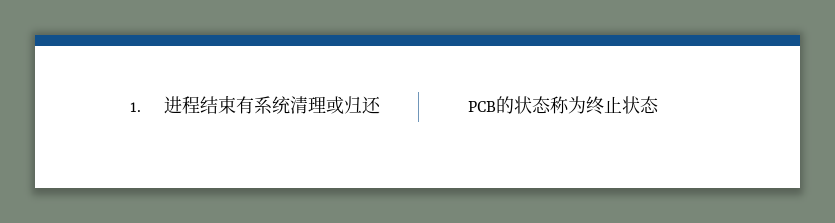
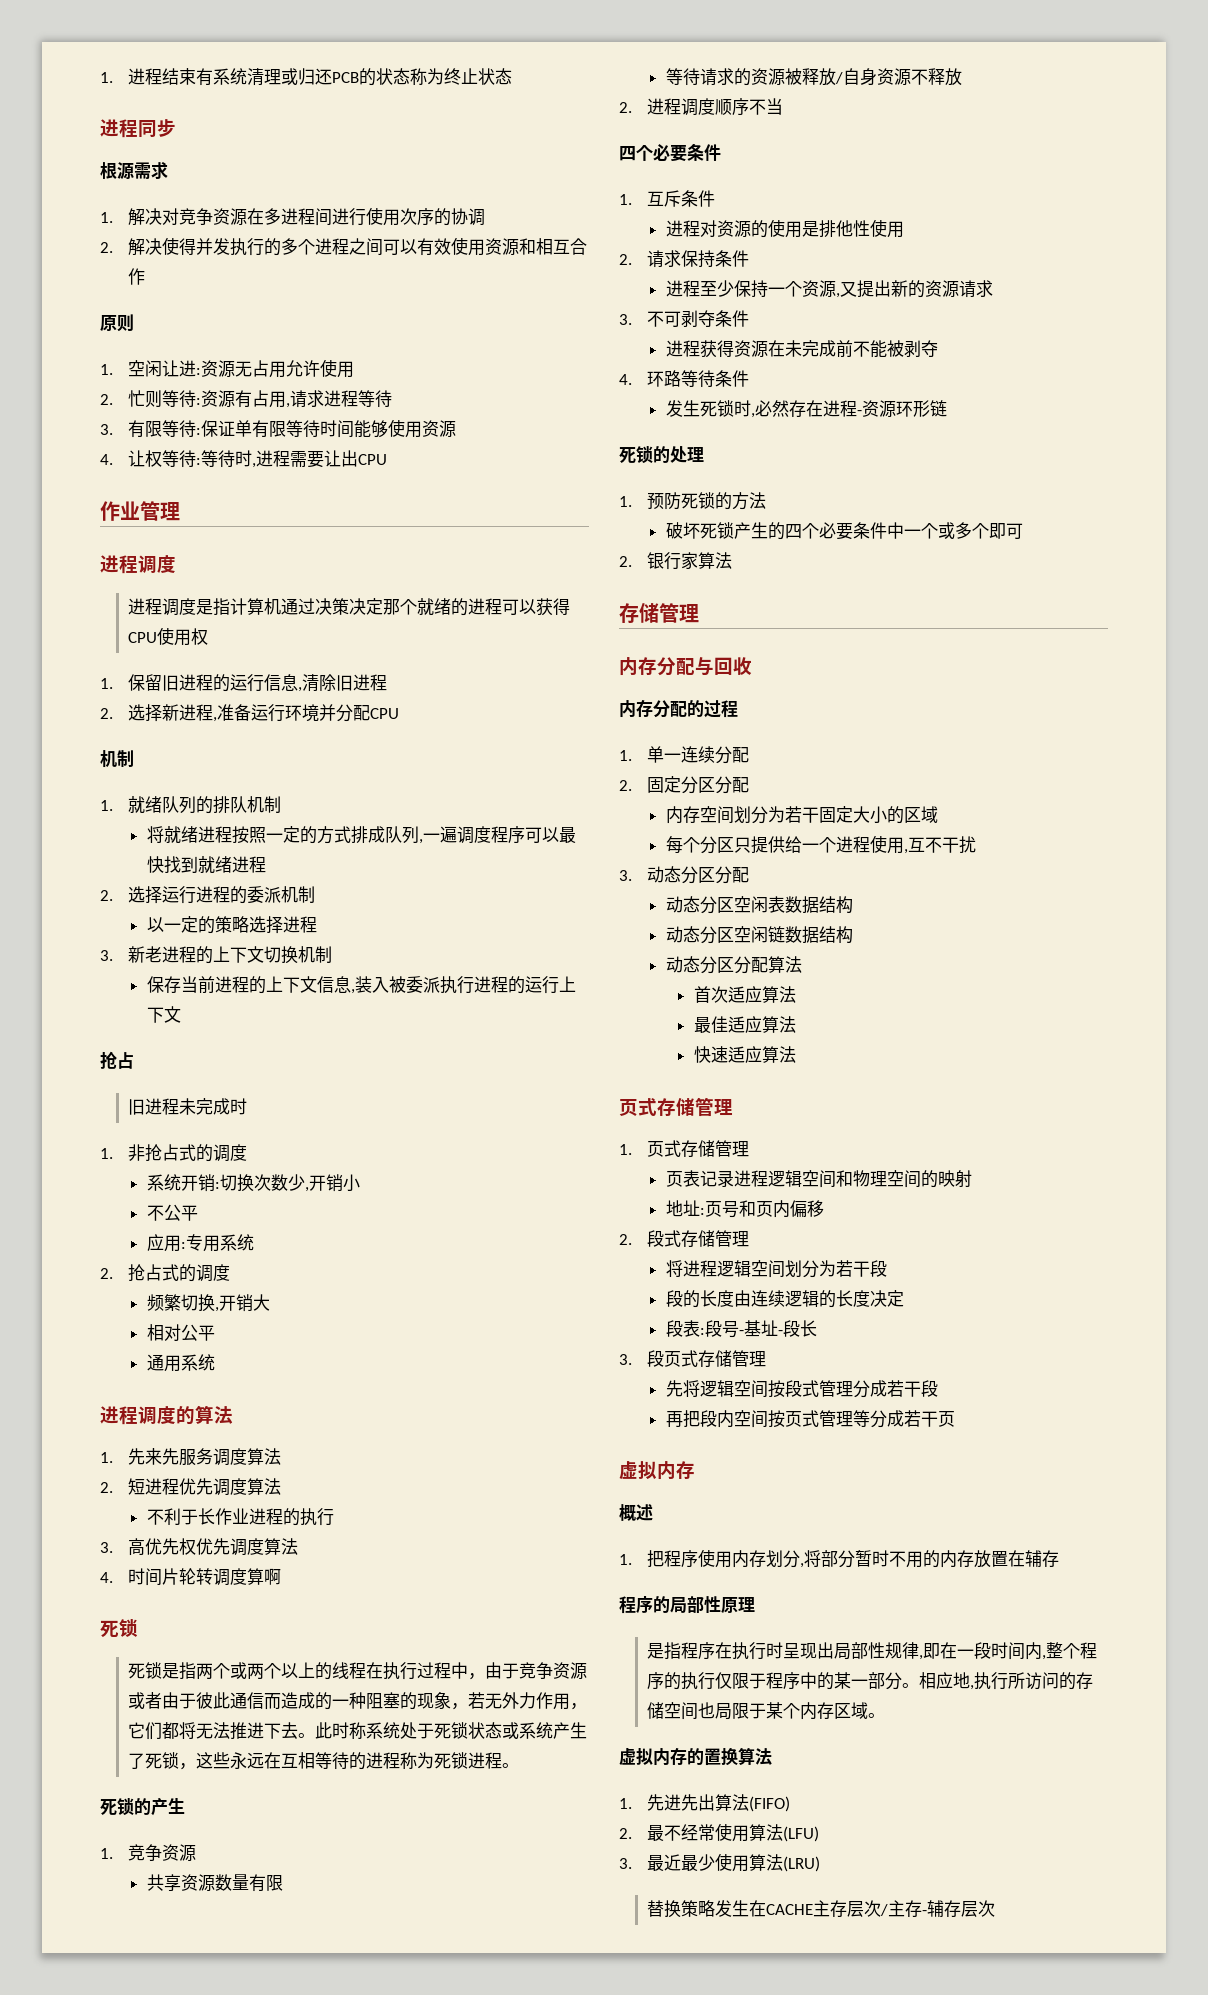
(659, 105) none -> [100,119,176,138] [100,161,168,180] [100,207,485,226] [100,237,587,256] [127,268,145,285] [100,314,134,332] [100,359,354,378] [100,390,392,408] [100,419,456,438] [100,450,387,468] [100,501,180,521] [100,555,176,574] [127,598,570,616] [127,627,208,646] [100,674,387,692] [100,704,399,722] [100,750,134,768] [100,796,281,814] [146,826,576,844] [146,856,266,873] [100,886,315,904] [146,916,317,934] [100,946,332,964] [146,976,576,994] [146,1006,181,1023] [100,1051,134,1069] [127,1098,247,1115] [100,1144,247,1162] [146,1174,360,1192] [146,1204,198,1221] [146,1234,254,1252] [100,1264,230,1282] [146,1294,270,1312] [146,1324,215,1341] [146,1354,215,1372] [100,1405,233,1425] [100,1448,281,1466] [100,1478,281,1496] [146,1508,334,1526] [100,1538,298,1556] [100,1568,281,1586] [100,1619,138,1638] [127,1662,587,1680] [127,1692,587,1710] [127,1722,587,1740] [127,1752,519,1770] [100,1798,185,1816] [100,1844,196,1862] [146,1874,283,1892] [665,68,962,86] [619,98,783,116] [619,143,721,162] [619,190,715,207] [665,219,904,238] [619,250,749,268] [665,280,993,298] [619,310,749,328] [665,340,938,358] [619,370,749,388] [665,400,947,418] [619,446,704,463] [619,492,766,510] [665,522,1023,540] [619,552,732,570] [619,603,699,623] [619,657,752,676] [619,699,738,718] [619,746,749,764] [619,776,749,794] [665,806,938,824] [665,835,976,854] [619,866,749,884] [665,896,853,914] [665,926,853,944] [665,956,802,974] [693,986,796,1003] [693,1016,796,1033] [693,1046,796,1063] [619,1097,733,1117] [619,1140,749,1157] [665,1170,972,1188] [665,1200,824,1218] [619,1230,749,1247] [665,1260,887,1278] [665,1290,904,1308] [665,1320,817,1338] [619,1350,766,1367] [665,1380,938,1398] [665,1410,955,1428] [619,1461,695,1480] [619,1504,653,1521] [619,1549,1059,1568] [619,1596,755,1614] [646,1642,1097,1660] [646,1672,1093,1690] [646,1702,885,1720] [619,1747,772,1766] [619,1794,790,1812] [619,1823,819,1842] [619,1853,820,1872] [646,1900,995,1918] // 进程同步 // 根源需求 // 1.解决对竞争资源在多进程间进行使用次序的协调 // 2.解决使得并发执行的多个进程之间可以有效使用资源和相互合作 // 原则 // 1.空闲让进:资源无占用允许使用 // 2.忙则等待:资源有占用,请求进程等待 // 3.有限等待:保证单有限等待时间能够使用资源 // 4.让权等待:等待时,进程需要让出CPU // 作业管理 // 进程调度 // 进程调度是指计算机通过决策决定那个就绪的进程可以获得CPU使用权 // 1.保留旧进程的运行信息,清除旧进程 // 2.选择新进程,准备运行环境并分配CPU // 机制 // 1.就绪队列的排队机制 // 将就绪进程按照一定的方式排成队列,一遍调度程序可以最快找到就绪进程 // 2.选择运行进程的委派机制 // 以一定的策略选择进程 // 3.新老进程的上下文切换机制 // 保存当前进程的上下文信息,装入被委派执行进程的运行上下文 // 抢占 // 旧进程未完成时 // 1.非抢占式的调度 // 系统开销:切换次数少,开销小 // 不公平 // 应用:专用系统 // 2.抢占式的调度 // 频繁切换,开销大 // 相对公平 // 通用系统 // 进程调度的算法 // 1.先来先服务调度算法 // 2.短进程优先调度算法 // 不利于长作业进程的执行 // 3.高优先权优先调度算法 // 4.时间片轮转调度算啊 // 死锁 // 死锁是指两个或两个以上的线程在执行过程中，由于竞争资源或者由于彼此通信而造成的一种阻塞的现象，若无外力作用，它们都将无法推进下去。此时称系统处于死锁状态或系统产生了死锁，这些永远在互相等待的进程称为死锁进程。 // 死锁的产生 // 1.竞争资源 // 共享资源数量有限 // 等待请求的资源被释放/自身资源不释放 // 2.进程调度顺序不当 // 四个必要条件 // 1.互斥条件 // 进程对资源的使用是排他性使用 // 2.请求保持条件 // 进程至少保持一个资源,又提出新的资源请求 // 3.不可剥夺条件 // 进程获得资源在未完成前不能被剥夺 // 4.环路等待条件 // 发生死锁时,必然存在进程-资源环形链 // 死锁的处理 // 1.预防死锁的方法 // 破坏死锁产生的四个必要条件中一个或多个即可 // 2.银行家算法 // 存储管理 // 内存分配与回收 // 内存分配的过程 // 1.单一连续分配 // 2.固定分区分配 // 内存空间划分为若干固定大小的区域 // 每个分区只提供给一个进程使用,互不干扰 // 3.动态分区分配 // 动态分区空闲表数据结构 // 动态分区空闲链数据结构 // 动态分区分配算法 // 首次适应算法 // 最佳适应算法 // 快速适应算法 // 页式存储管理 // 1.页式存储管理 // 页表记录进程逻辑空间和物理空间的映射 // 地址:页号和页内偏移 // 2.段式存储管理 // 将进程逻辑空间划分为若干段 // 段的长度由连续逻辑的长度决定 // 段表:段号-基址-段长 // 3.段页式存储管理 // 先将逻辑空间按段式管理分成若干段 // 再把段内空间按页式管理等分成若干页 // 虚拟内存 // 概述 // 1.把程序使用内存划分,将部分暂时不用的内存放置在辅存 // 程序的局部性原理 // 是指程序在执行时呈现出局部性规律,即在一段时间内,整个程序的执行仅限于程序中的某一部分。相应地,执行所访问的存储空间也局限于某个内存区域。 // 虚拟内存的置换算法 // 1.先进先出算法(FIFO) // 2.最不经常使用算法(LFU) // 3.最近最少使用算法(LRU) // 替换策略发生在CACHE主存层次/主存-辅存层次

